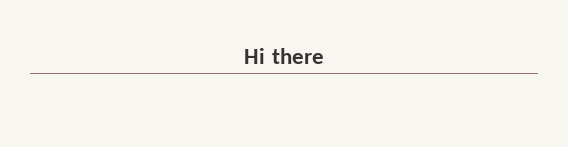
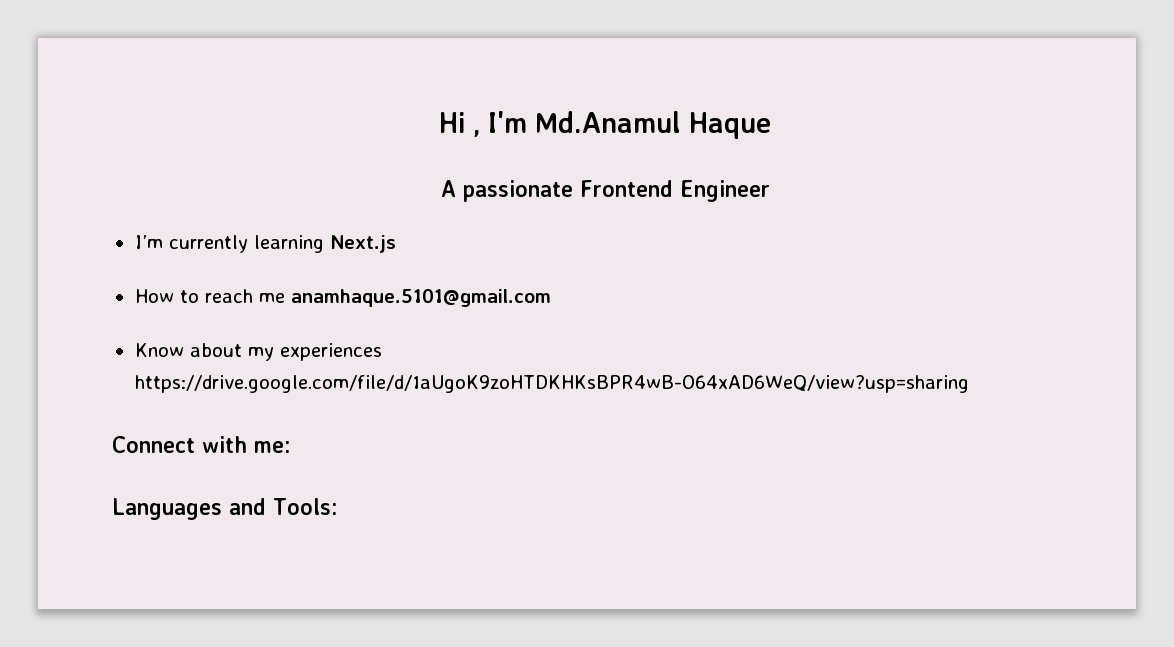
[271,48,324,64] there -> [473,111,771,139] [440,180,770,202] [134,235,396,253] [134,289,551,307] [134,343,382,361] [134,375,969,393] [112,436,291,453] [112,498,338,520] , I'm Md.Anamul Haque // A passionate Frontend Engineer // I’m currently learning Next.js // How to reach me anamhaque.5101@gmail.com // Know about my experiences https://drive.google.com/file/d/1aUgoK9zoHTDKHKsBPR4wB-O64xAD6WeQ/view?usp=sharing // Connect with me: // Languages and Tools:

